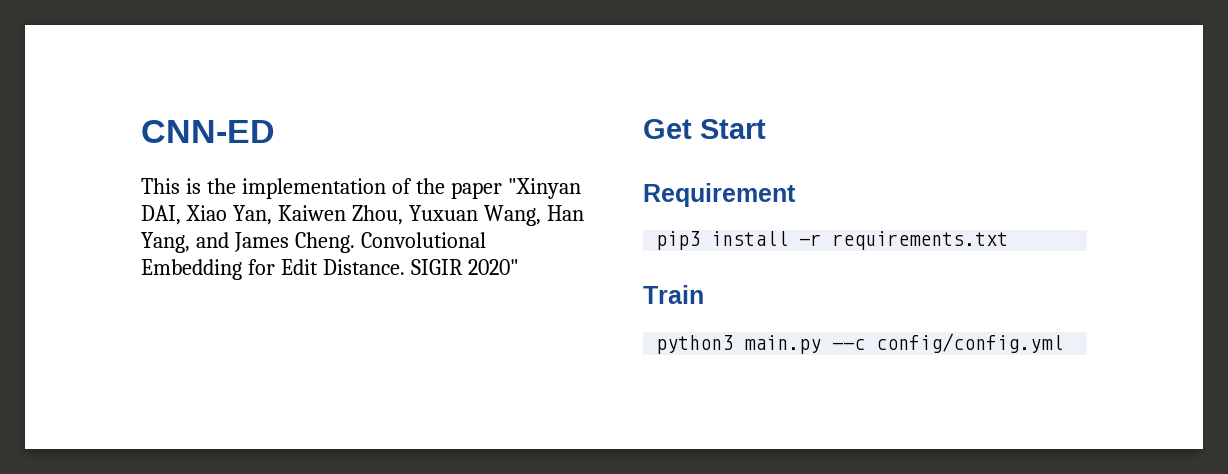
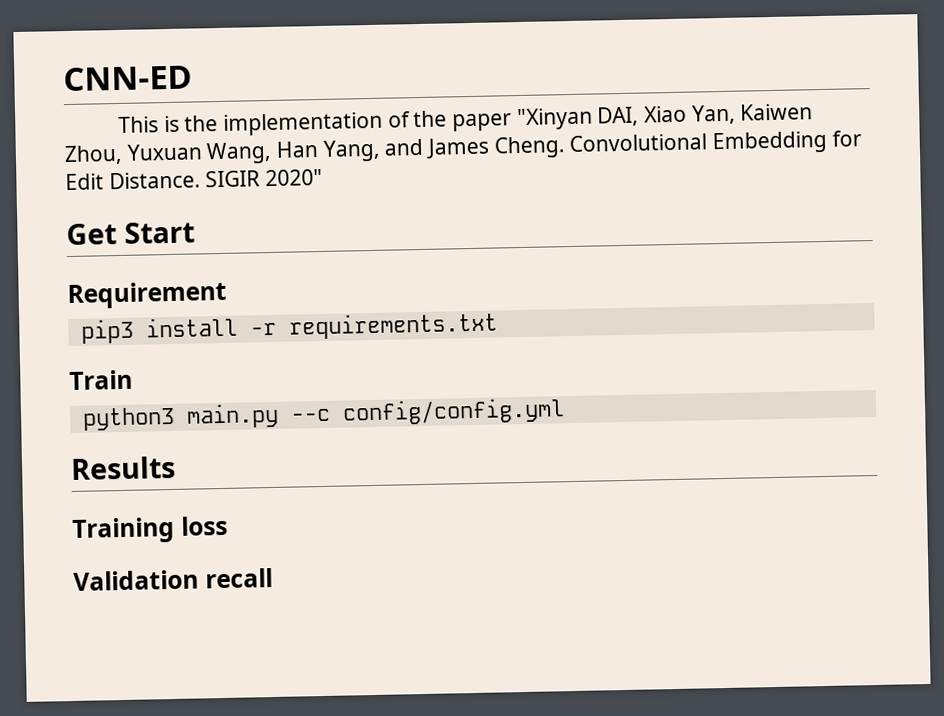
(1064, 343) none -> [70,455,176,480] [72,515,228,544] [73,568,273,591] // Results // Training loss // Validation recall

